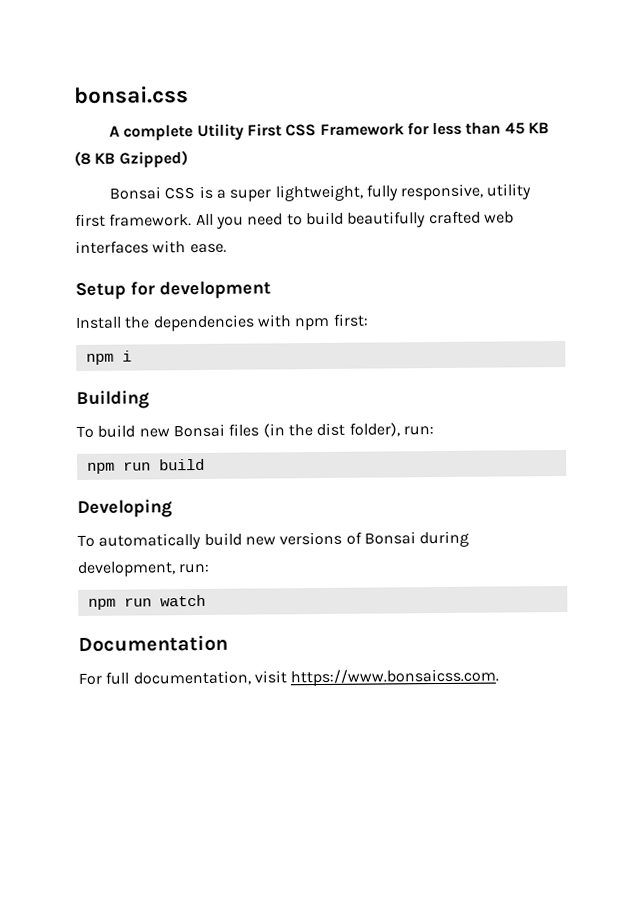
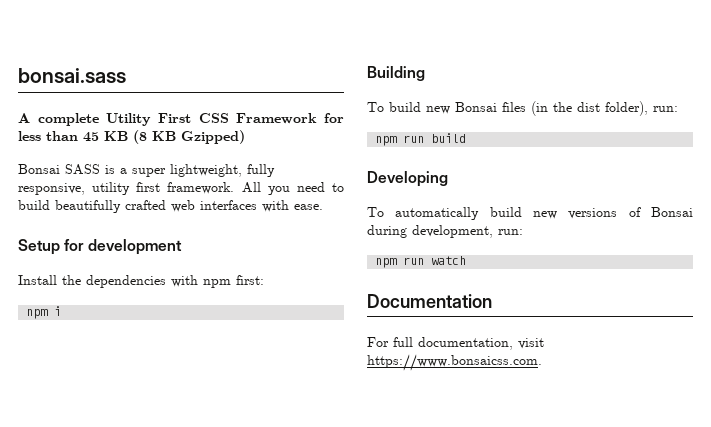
[74,86,189,104] bonsai.css -> [18,68,126,83] bonsai.sass
[164,187,196,200] CSS -> [65,164,100,175] SASS

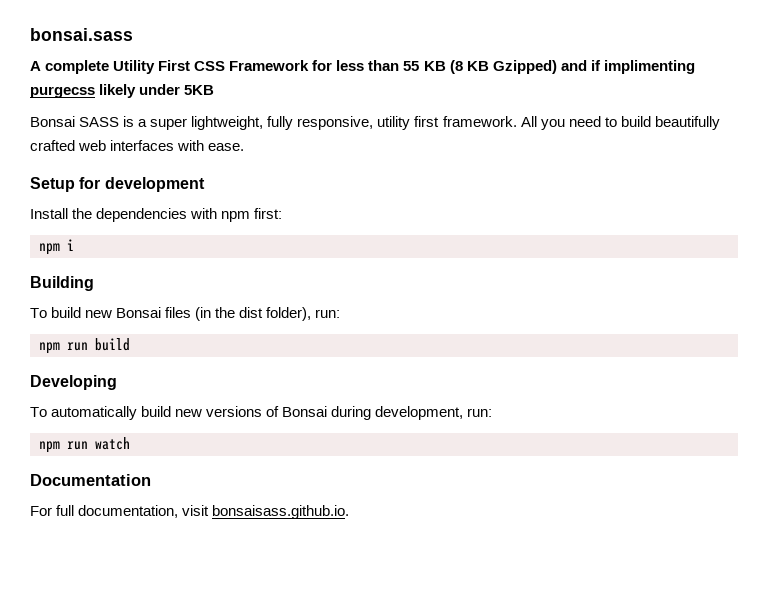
[83,132,99,142] 45 -> [403,61,420,71] 55
(245, 137) none -> [560,60,695,74] [30,84,215,98] and if implimenting purgecss likely under 5KB
[367,354,542,371] https://www.bonsaicss.com. -> [212,505,350,519] bonsaisass.github.io.

